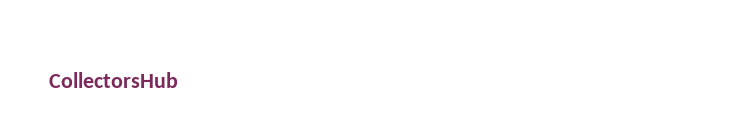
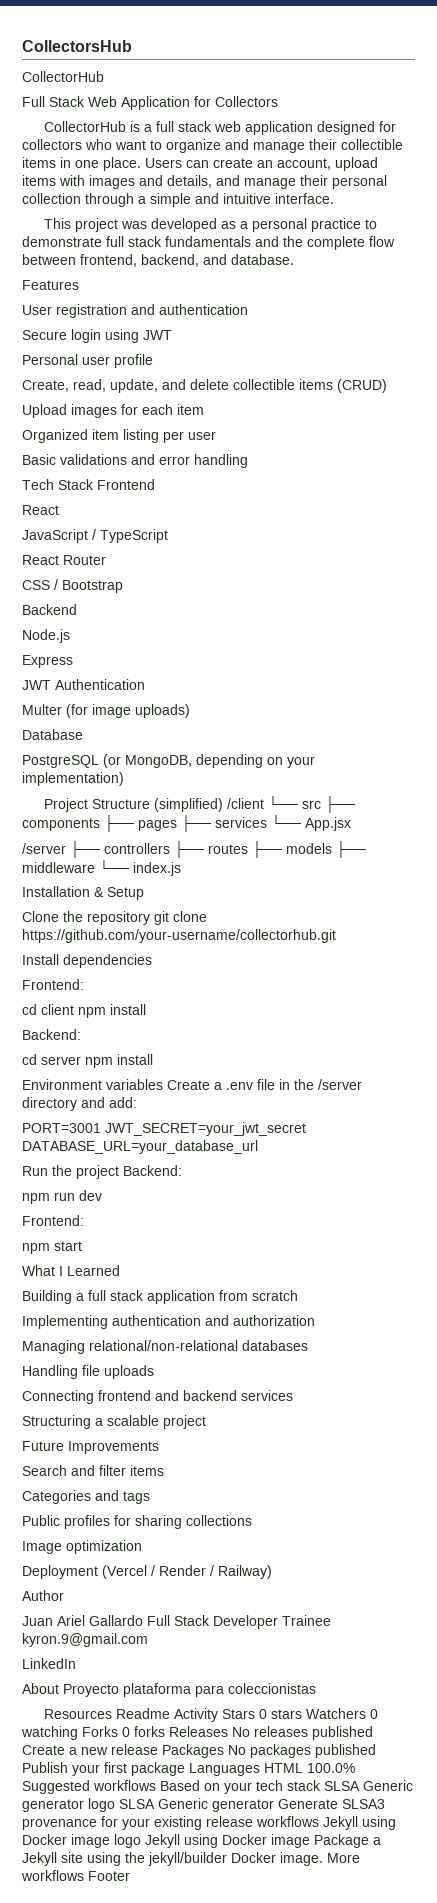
(178, 80) none -> [22,71,104,82] [22,96,278,110] [44,121,397,135] [22,139,403,153] [22,157,378,171] [22,175,387,189] [22,193,334,207] [44,218,378,232] [22,236,395,250] [22,254,294,267] [22,280,79,290] [22,304,248,318] [22,329,172,343] [22,354,153,368] [22,379,387,393] [22,404,204,418] [22,429,216,443] [22,454,248,468] [22,479,155,490] [22,505,59,515] [22,529,168,543] [22,555,106,565] [22,579,123,593] [22,604,77,615] [22,629,70,643] [22,655,73,668] [22,679,145,690] [22,704,190,718] [22,729,83,740] [22,754,315,768] [22,772,124,786] [44,796,356,813] [22,815,351,832] [22,841,366,858] [22,860,181,876] [22,886,144,900] [22,911,207,925] [22,929,336,943] [22,954,152,968] [22,979,84,990] [22,1004,146,1018] [22,1029,81,1040] [22,1054,153,1068] [22,1079,362,1090] [22,1097,137,1111] [22,1122,306,1136] [22,1140,258,1154] [22,1165,182,1179] [22,1190,102,1204] [22,1215,84,1226] [22,1241,82,1254] [22,1265,120,1276] [22,1290,298,1304] [22,1315,315,1329] [22,1340,308,1354] [22,1365,154,1379] [22,1390,293,1404] [22,1415,206,1429] [22,1441,159,1454] [22,1465,164,1476] [22,1490,150,1504] [22,1515,252,1529] [22,1540,142,1554] [22,1565,272,1579] [22,1590,64,1601] [22,1615,331,1629] [22,1633,148,1647] [22,1658,76,1669] [22,1683,316,1697] [44,1708,379,1722] [21,1726,373,1740] [22,1744,376,1758] [22,1762,355,1776] [22,1780,413,1794] [22,1798,385,1812] [22,1816,396,1830] [22,1834,381,1848] [22,1852,360,1866] [21,1870,130,1881] // CollectorHub // Full Stack Web Application for Collectors // CollectorHub is a full stack web application designed for collectors who want to organize and manage their collectible items in one place. Users can create an account, upload items with images and details, and manage their personal collection through a simple and intuitive interface. // This project was developed as a personal practice to demonstrate full stack fundamentals and the complete flow between frontend, backend, and database. // Features // User registration and authentication // Secure login using JWT // Personal user profile // Create, read, update, and delete collectible items (CRUD) // Upload images for each item // Organized item listing per user // Basic validations and error handling // Tech Stack Frontend // React // JavaScript / TypeScript // React Router // CSS / Bootstrap // Backend // Node.js // Express // JWT Authentication // Multer (for image uploads) // Database // PostgreSQL (or MongoDB, depending on your implementation) // Project Structure (simplified) /client └── src ├── components ├── pages ├── services └── App.jsx // /server ├── controllers ├── routes ├── models ├── middleware └── index.js // Installation & Setup // Clone the repository git clone https://github.com/your-username/collectorhub.git // Install dependencies // Frontend: // cd client npm install // Backend: // cd server npm install // Environment variables Create a .env file in the /server directory and add: // PORT=3001 JWT_SECRET=your_jwt_secret DATABASE_URL=your_database_url // Run the project Backend: // npm run dev // Frontend: // npm start // What I Learned // Building a full stack application from scratch // Implementing authentication and authorization // Managing relational/non-relational databases // Handling file uploads // Connecting frontend and backend services // Structuring a scalable project // Future Improvements // Search and filter items // Categories and tags // Public profiles for sharing collections // Image optimization // Deployment (Vercel / Render / Railway) // Author // Juan Ariel Gallardo Full Stack Developer Trainee kyron.9@gmail.com // LinkedIn // About Proyecto plataforma para coleccionistas // Resources Readme Activity Stars 0 stars Watchers 0 watching Forks 0 forks Releases No releases published Create a new release Packages No packages published Publish your first package Languages HTML 100.0% Suggested workflows Based on your tech stack SLSA Generic generator logo SLSA Generic generator Generate SLSA3 provenance for your existing release workflows Jekyll using Docker image logo Jekyll using Docker image Package a Jekyll site using the jekyll/builder Docker image. More workflows Footer

